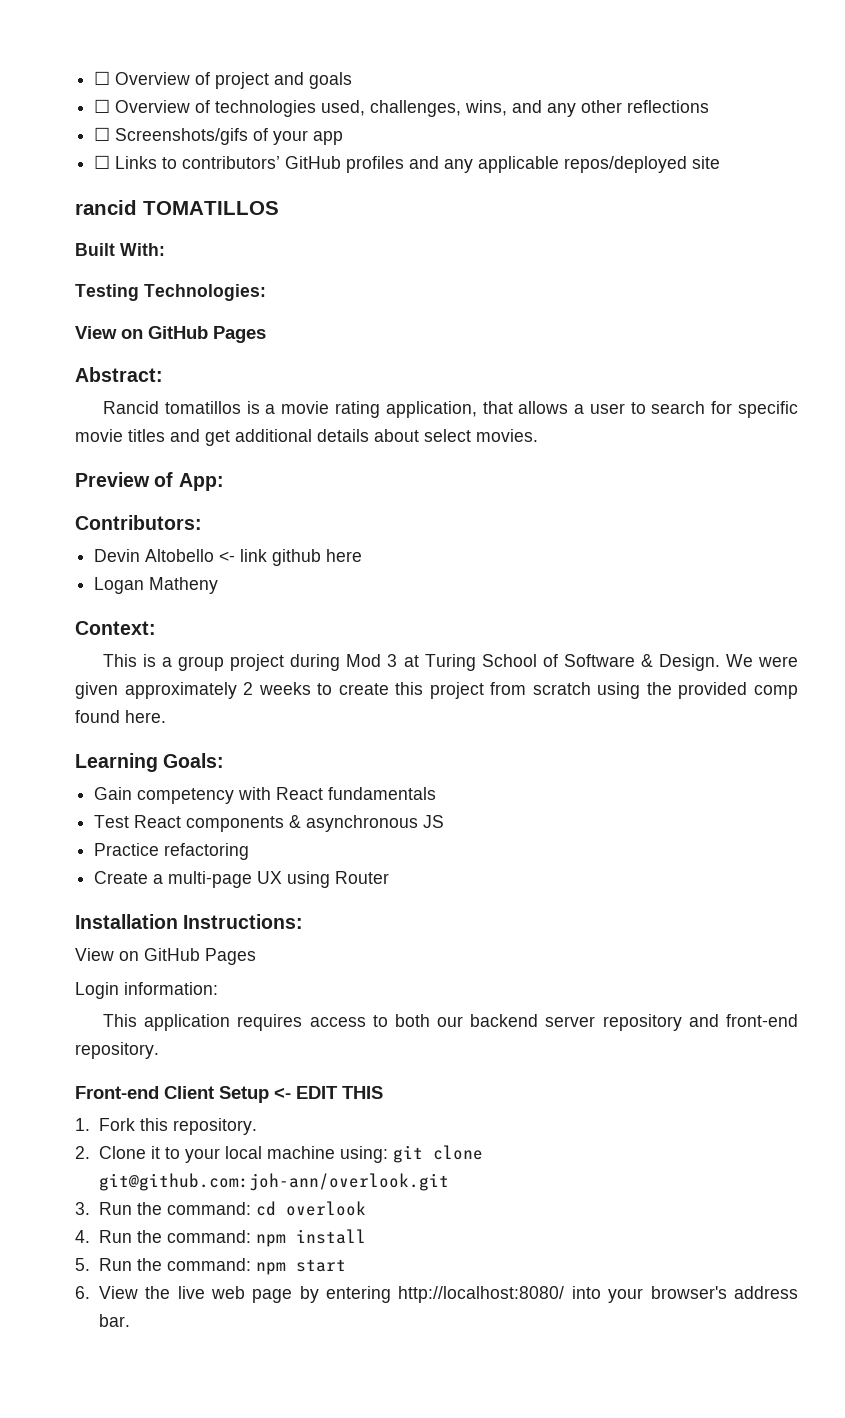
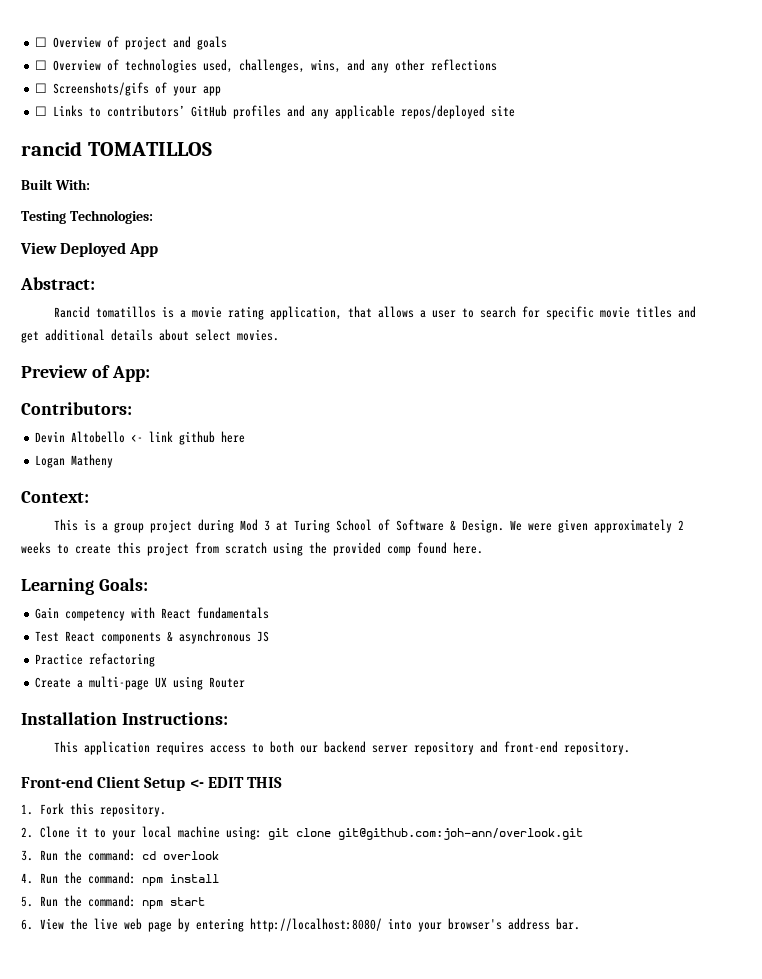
[121,326,266,343] on GitHub Pages -> [60,242,159,257] Deployed App
[75,948,256,965] [75,982,218,999] // View on GitHub Pages // Login information: -> (228, 718) none

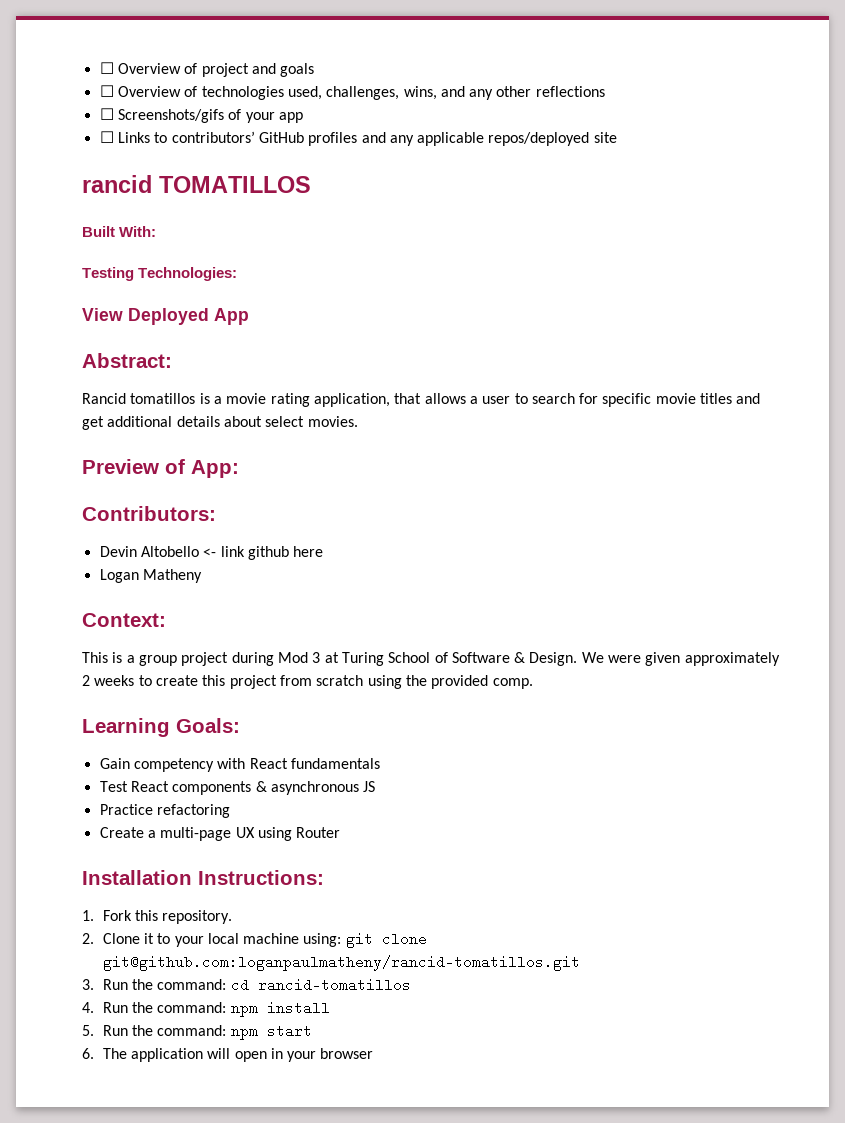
[387,542,483,556] comp found here. -> [492,678,533,689] comp.
[53,741,630,755] [21,776,282,791] // This application requires access to both our backend server repository and front-end repository. // Front-end Client Setup <- EDIT THIS -> (324, 877) none
[337,828,583,840] git@github.com:joh-ann/overlook.git -> [102,955,580,971] git@github.com:loganpaulmatheny/rancid-tomatillos.git
[162,851,219,860] overlook -> [257,978,411,992] rancid-tomatillos
[39,918,580,932] View the live web page by entering http://localhost:8080/ into your browser's address bar. -> [102,1048,374,1062] The application will open in your browser

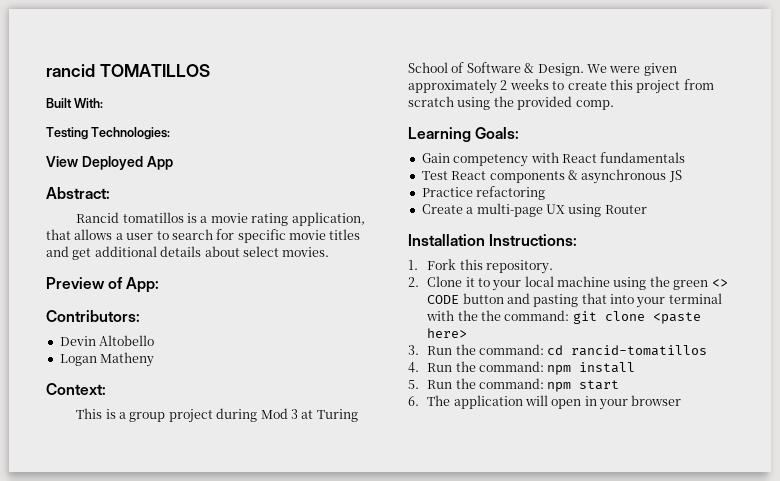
[99,62,315,77] [99,85,605,100] [99,108,303,123] [99,131,617,146] ☐ Overview of project and goals // ☐ Overview of technologies used, challenges, wins, and any other reflections // ☐ Screenshots/gifs of your app // ☐ Links to contributors’ GitHub profiles and any applicable repos/deployed site // -> (46, 70) none
[203,546,324,560] <- link github here -> (155, 340) none
[303,932,427,948] [102,955,580,971] using: git clone git@github.com:loganpaulmatheny/rancid-tomatillos.git -> [613,276,728,290] [427,293,722,308] [426,310,701,324] [427,328,468,338] using the green <> CODE button and pasting that into your terminal with the the command: git clone <paste here>

